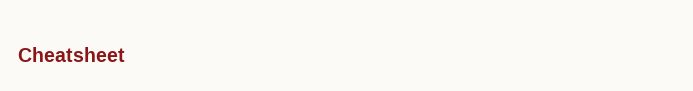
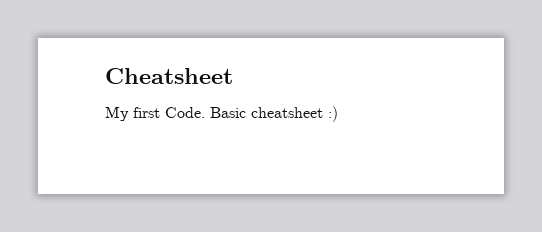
(125, 54) none -> [105,106,338,122] // My first Code. Basic cheatsheet :)

